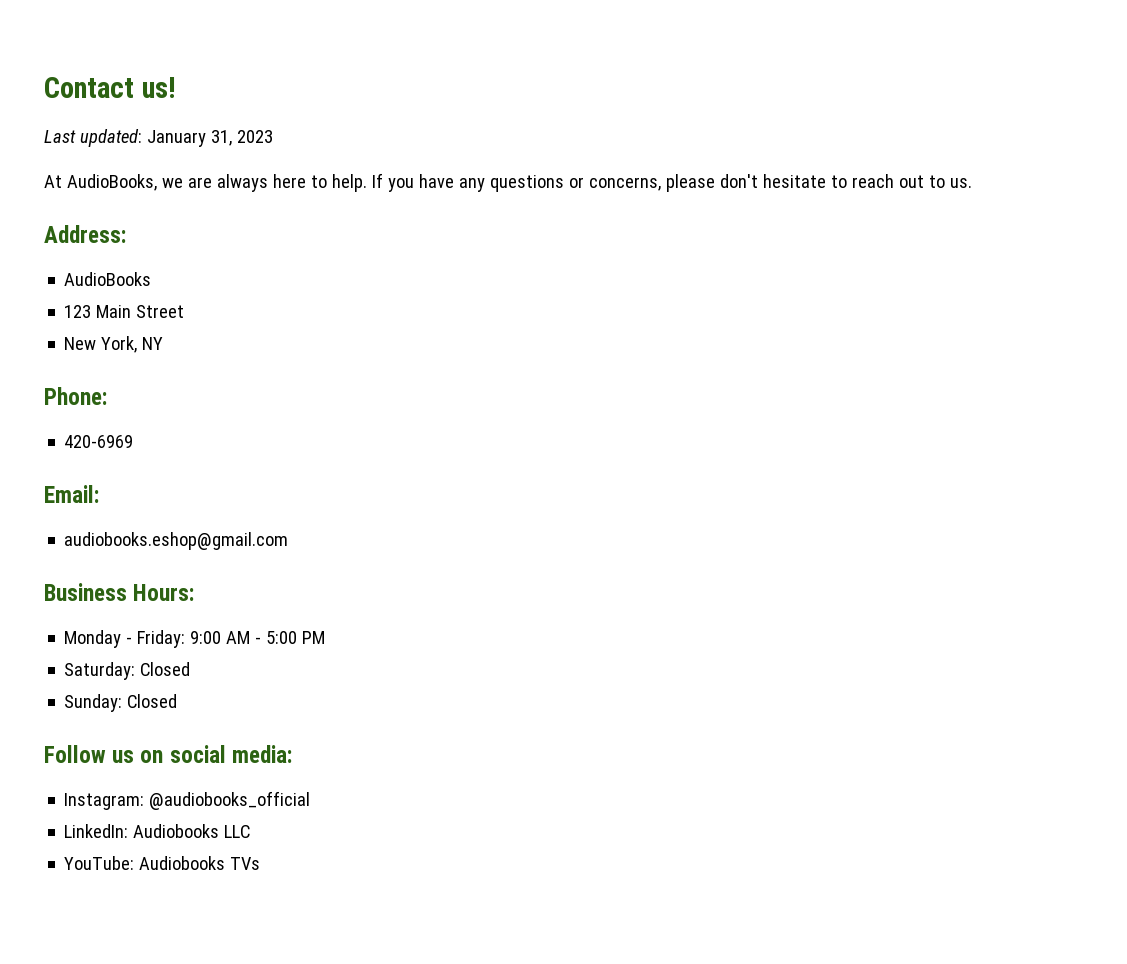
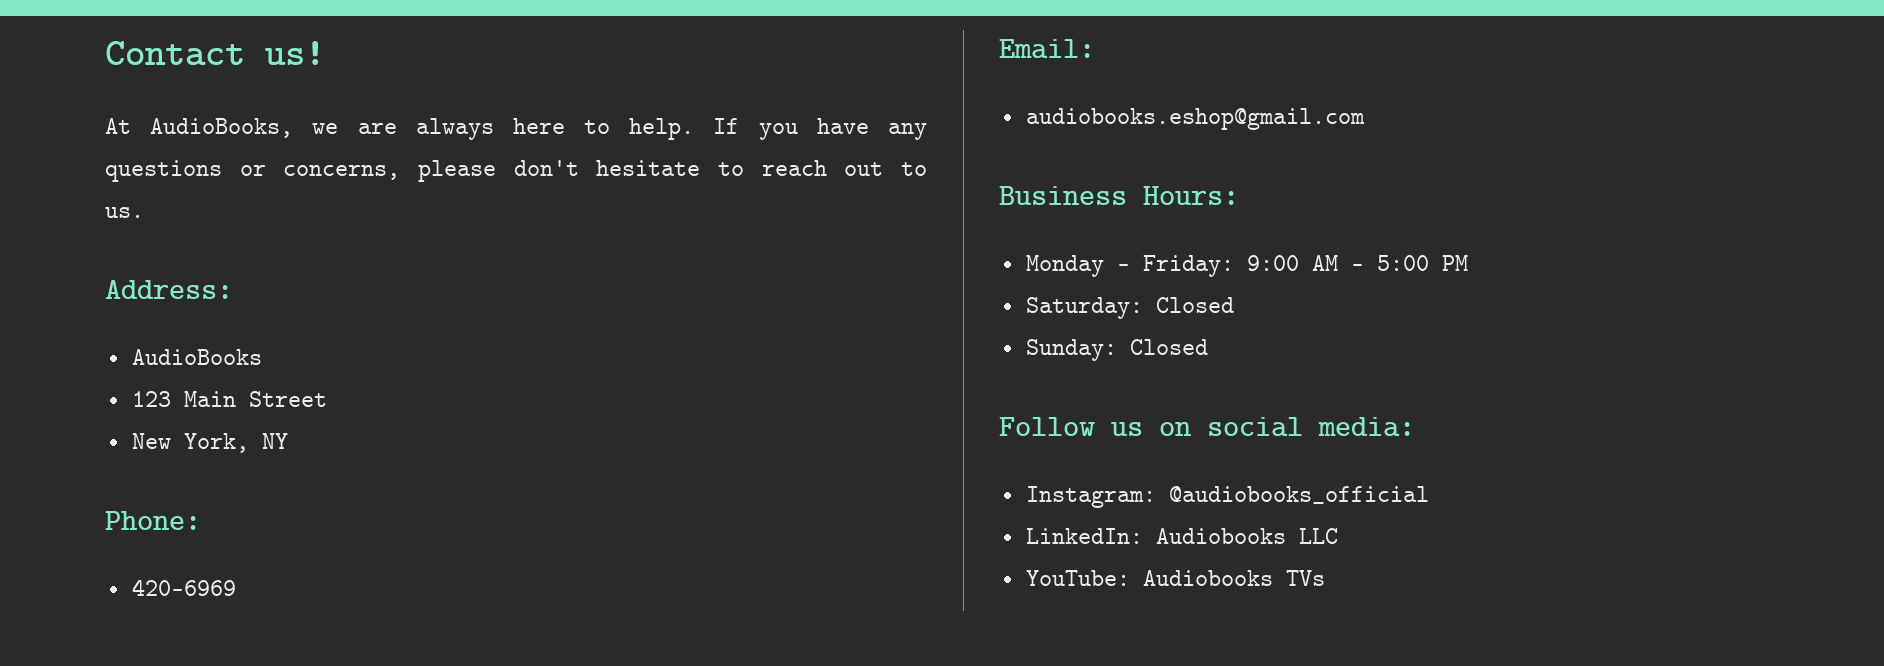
[44,129,273,147] // Last updated: January 31, 2023 -> (325, 53) none

